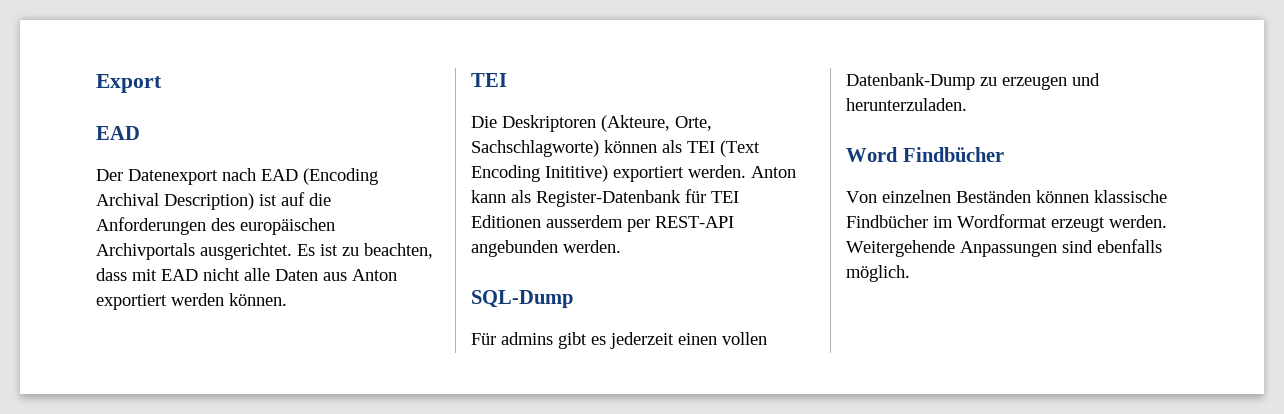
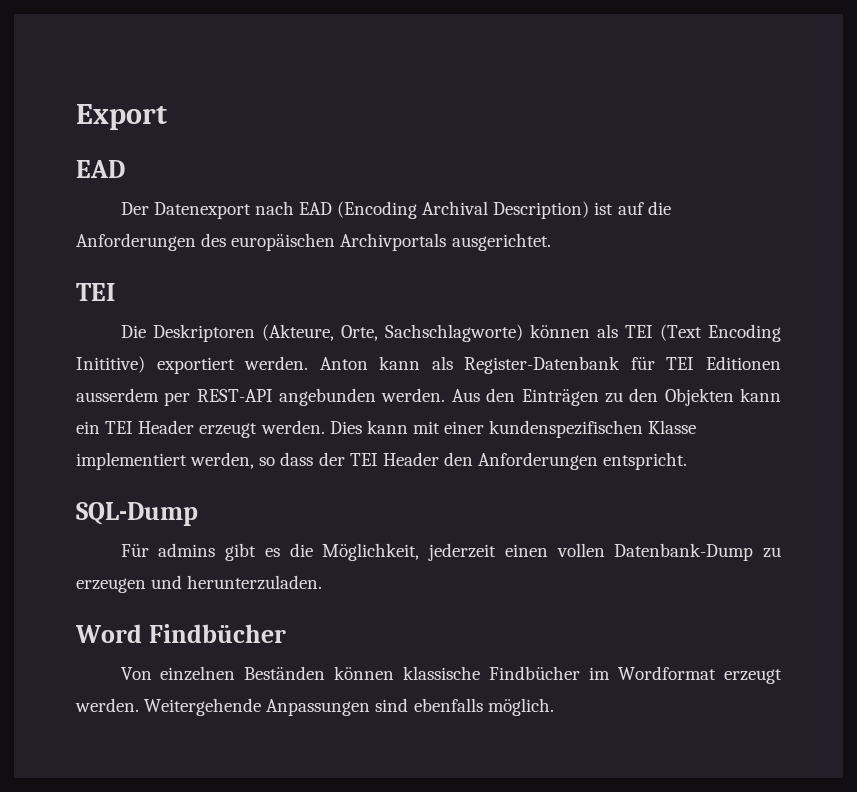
[297,243,433,259] [96,268,397,281] [96,293,287,310] Es ist zu beachten, dass mit EAD nicht alle Daten aus Anton exportiert werden können. -> (551, 242) none
(621, 246) none -> [451,388,782,406] [76,420,697,438] [76,452,688,470] Aus den Einträgen zu den Objekten kann ein TEI Header erzeugt werden. Dies kann mit einer kundenspezifischen Klasse implementiert werden, so dass der TEI Header den Anforderungen entspricht.
(606, 340) none -> [289,543,420,561] die Möglichkeit,

